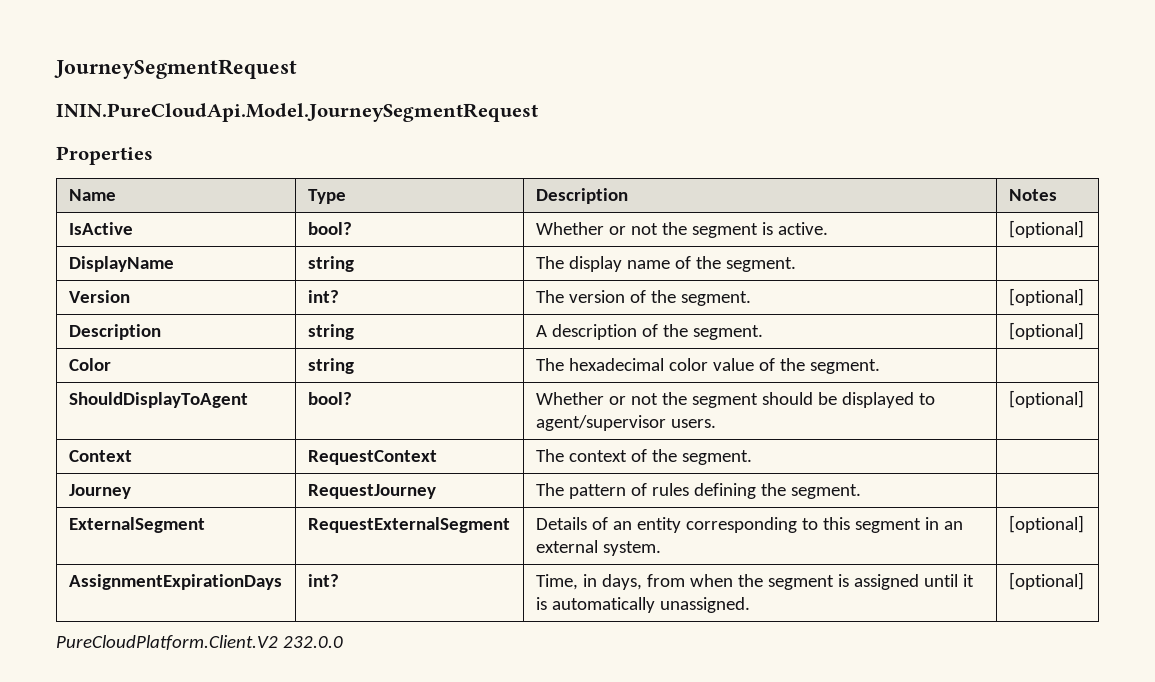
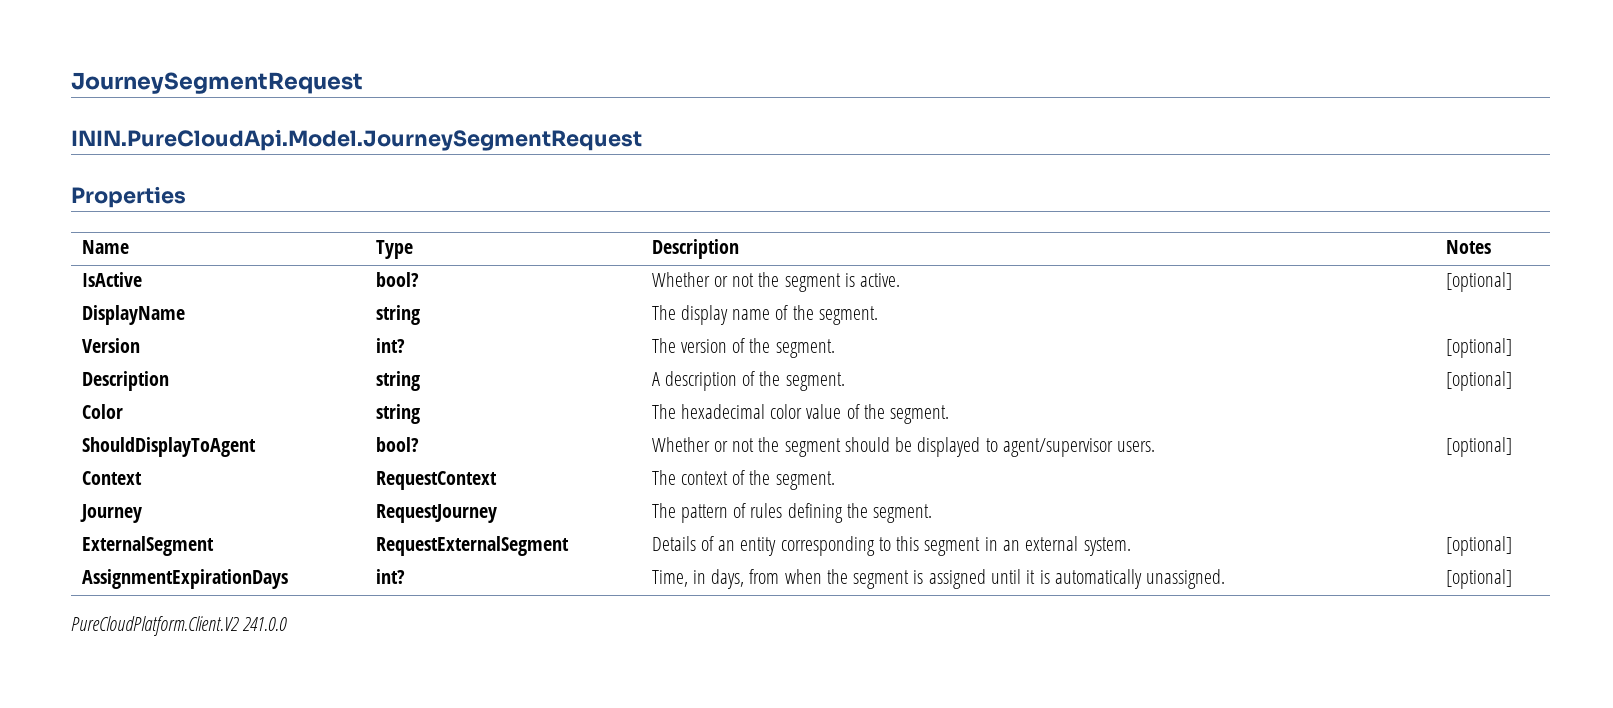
[282,636,343,648] 232.0.0 -> [242,617,288,631] 241.0.0

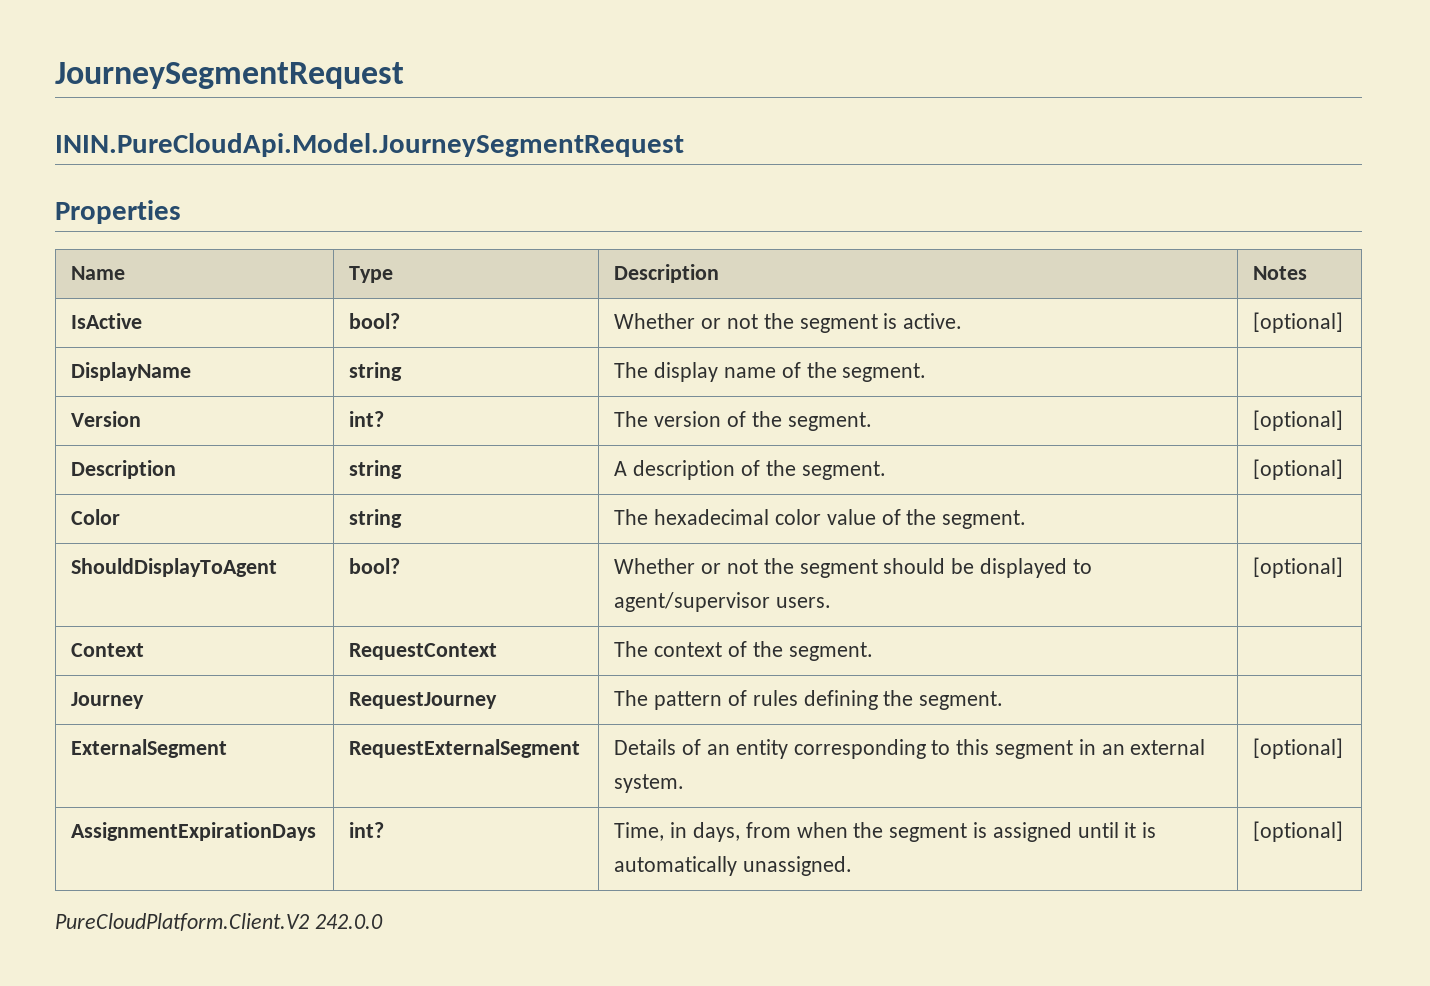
[242,617,288,631] 241.0.0 -> [314,914,383,929] 242.0.0

